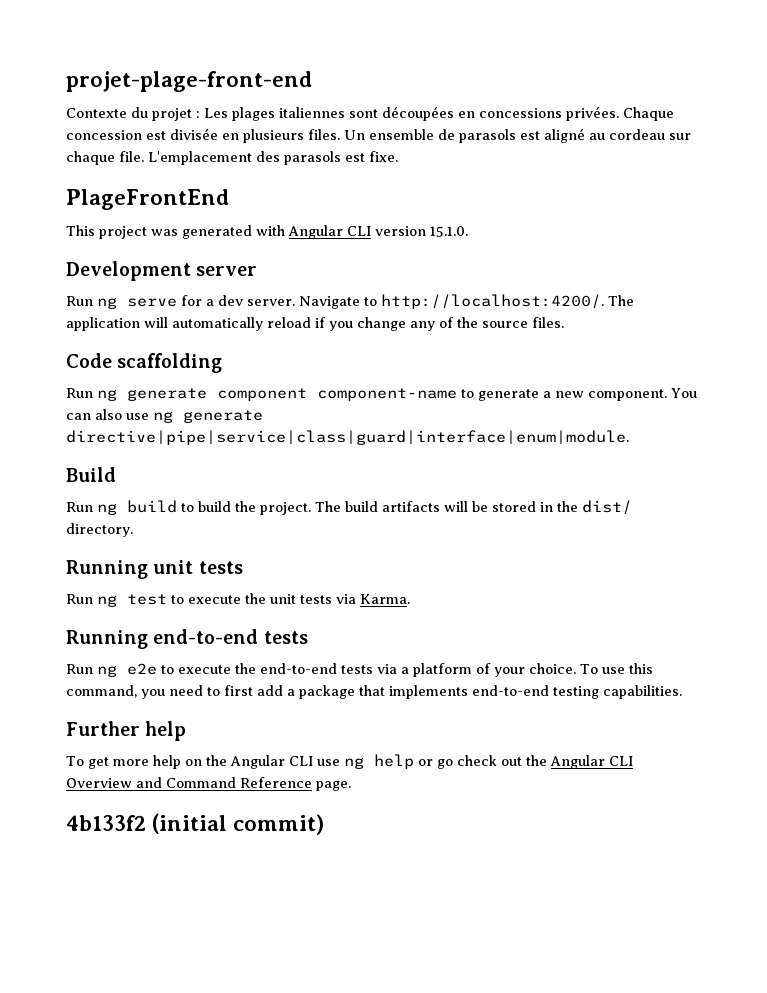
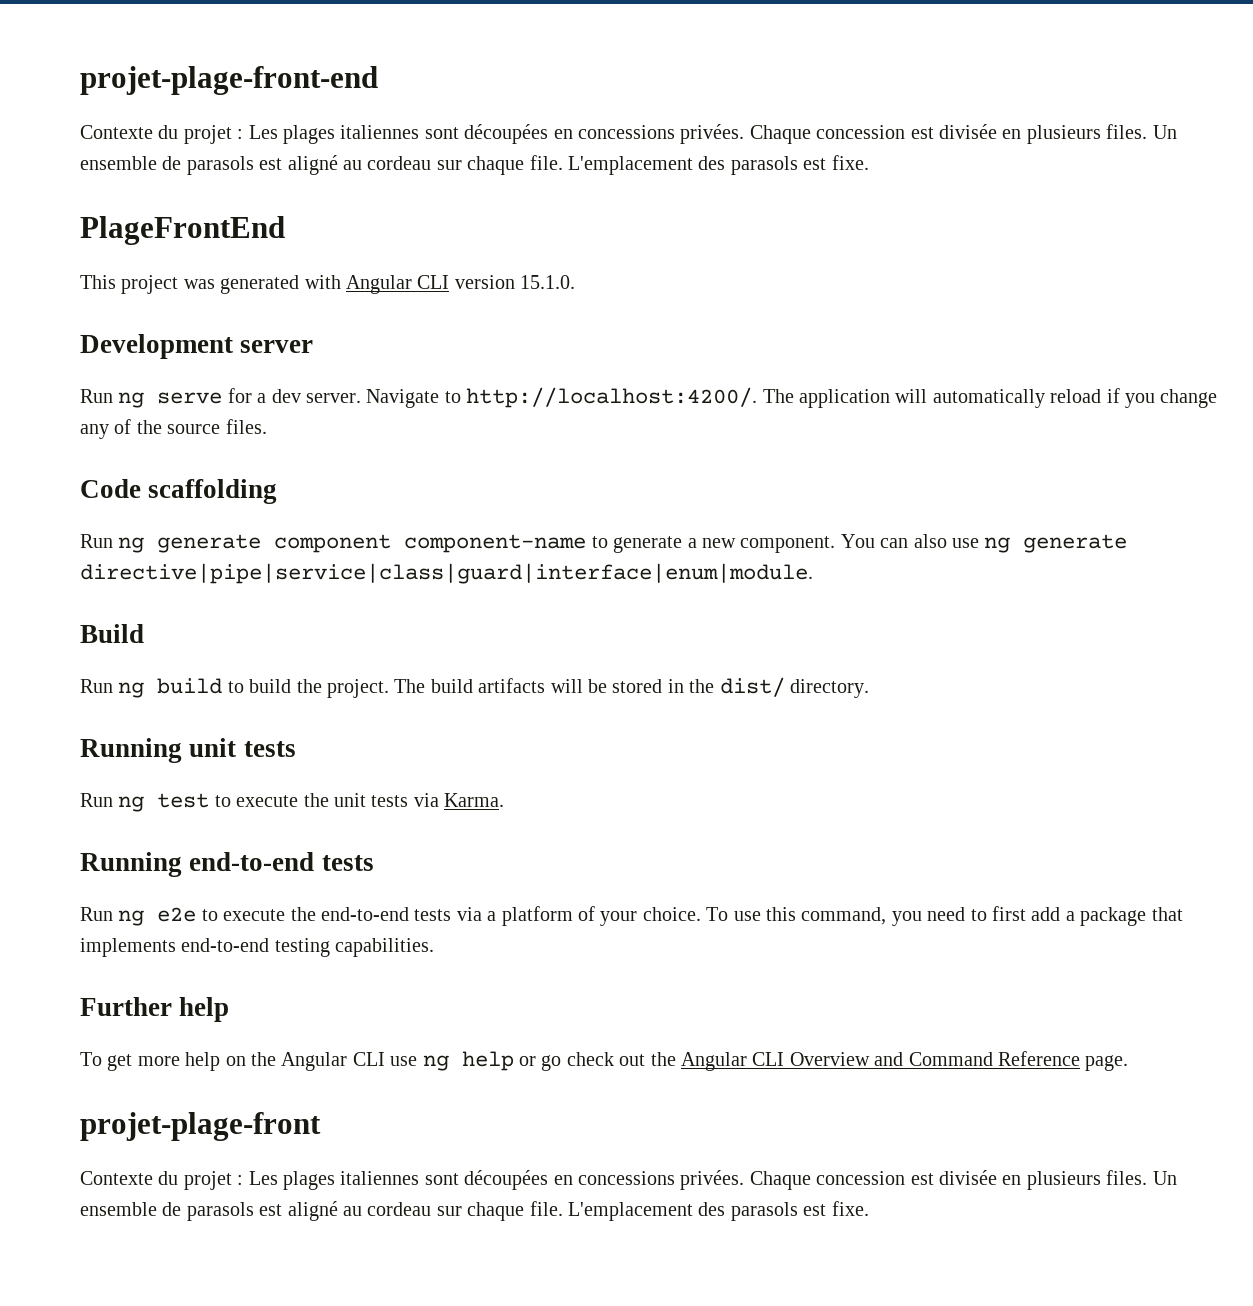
[66,813,325,835] 4b133f2 (initial commit) -> [80,1112,321,1141] [80,1170,1177,1190] [80,1201,869,1221] projet-plage-front // Contexte du projet : Les plages italiennes sont découpées en concessions privées. Chaque concession est divisée en plusieurs files. Un ensemble de parasols est aligné au cordeau sur chaque file. L'emplacement des parasols est fixe.

